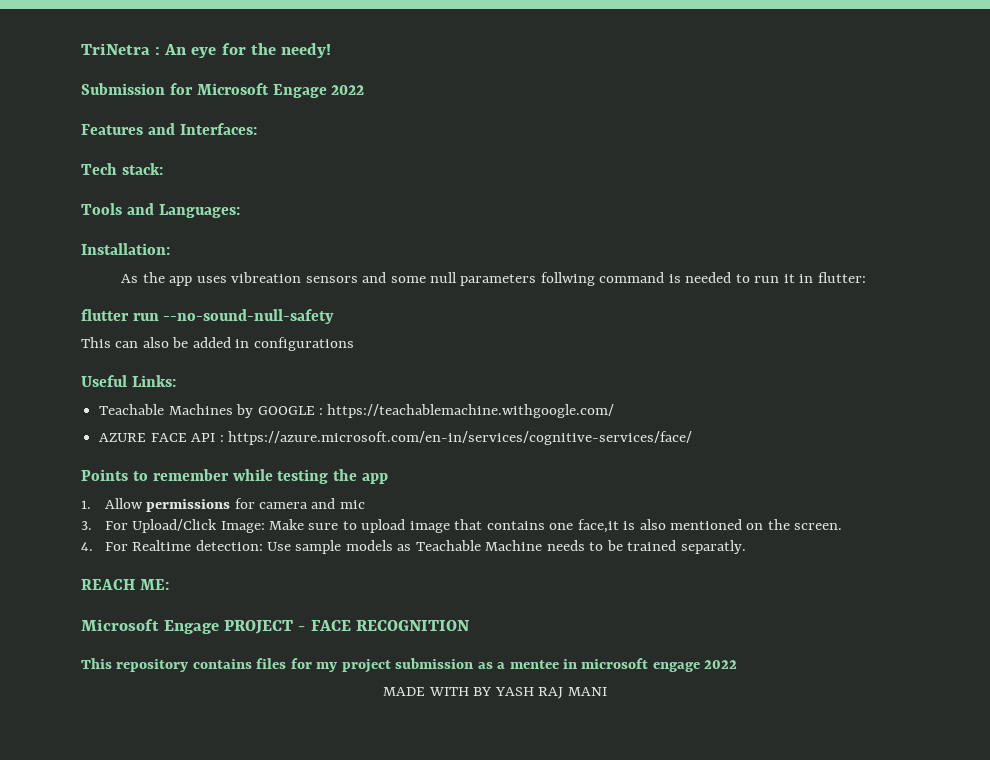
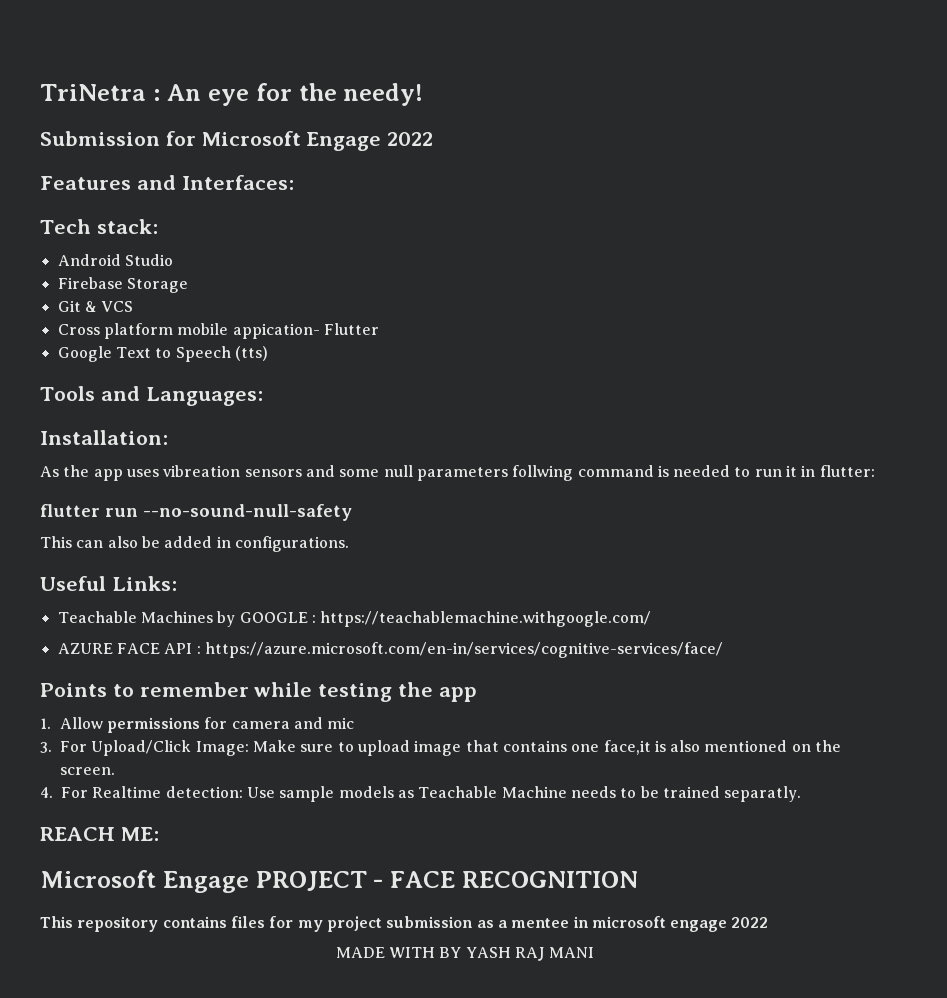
(163, 169) none -> [57,254,173,266] [57,277,188,293] [57,300,134,312] [57,323,379,339] [57,346,268,362] // Android Studio // Firebase Storage // Git & VCS // Cross platform mobile appication- Flutter // Google Text to Speech (tts)
[253,337,354,351] configurations -> [234,536,349,552] configurations.

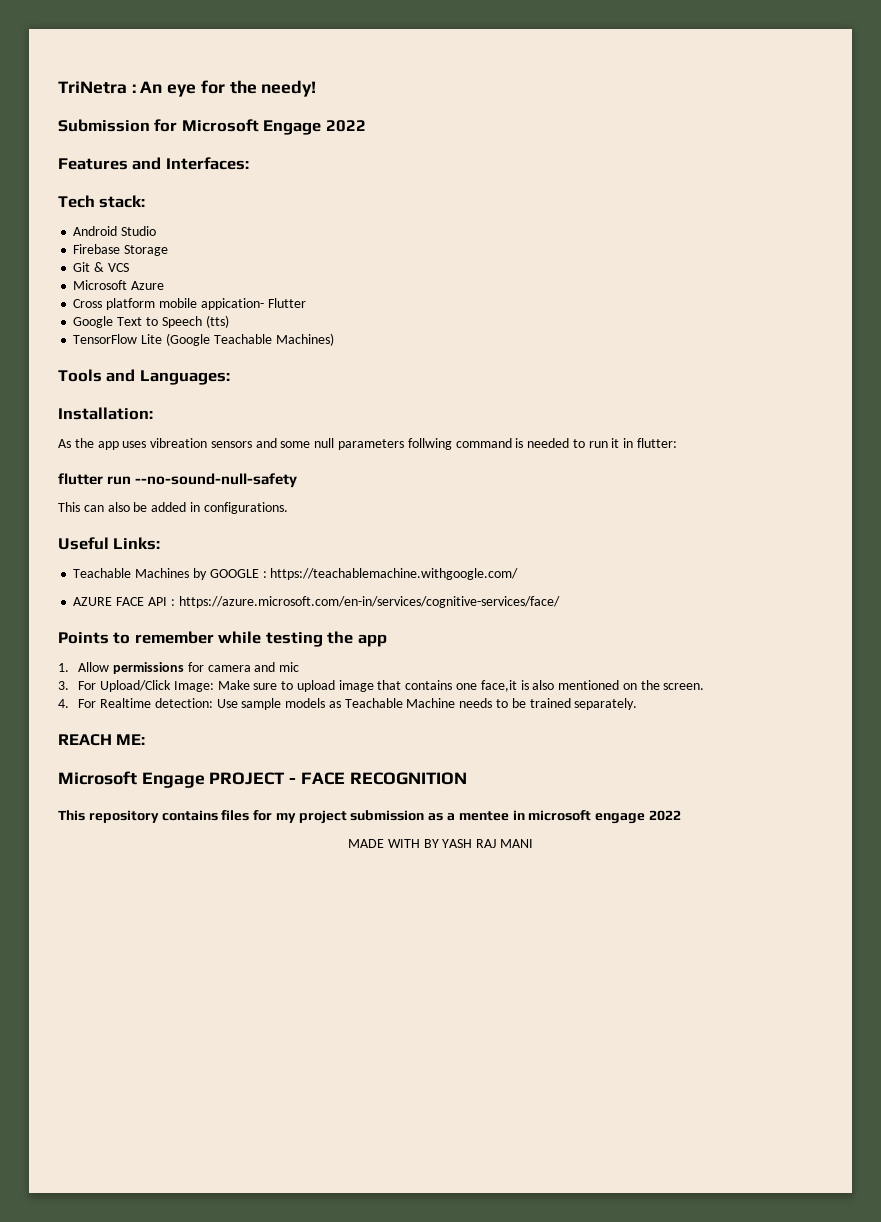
(134, 306) none -> [73,280,165,290] // Microsoft Azure
(268, 353) none -> [73,333,334,346] // TensorFlow Lite (Google Teachable Machines)
[724,786,802,802] separatly. -> [574,698,638,710] separately.

